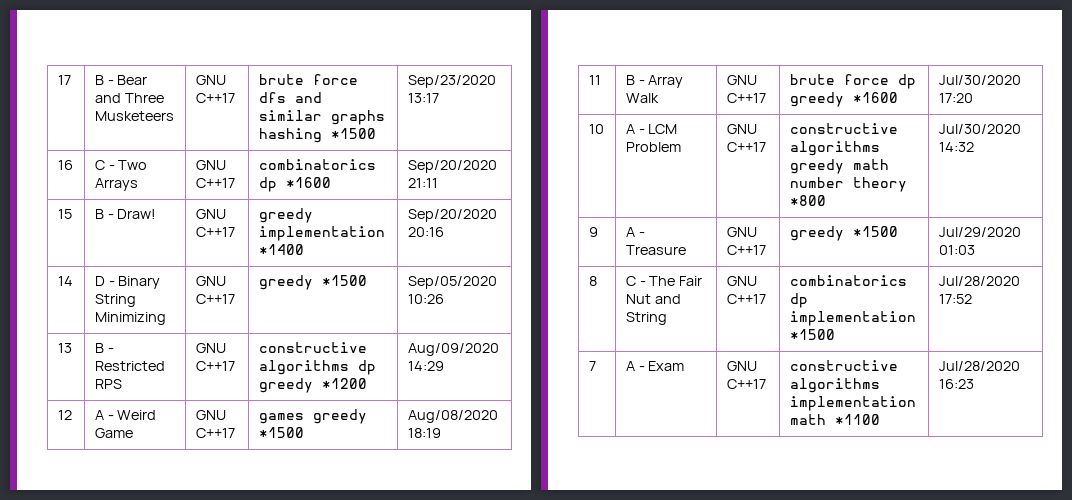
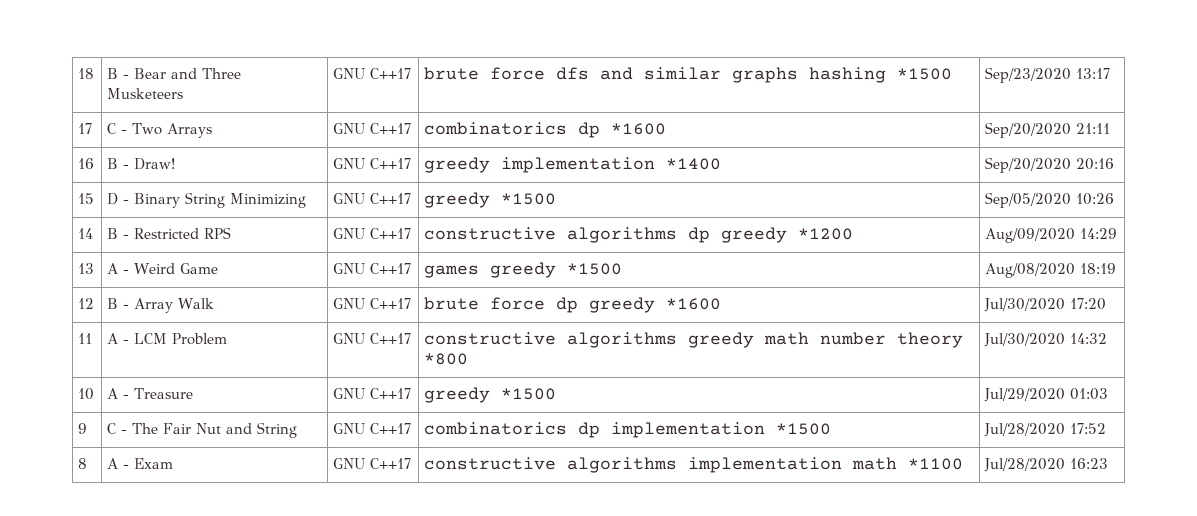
[57,75,71,85] 17 -> [78,68,95,79] 18
[57,160,73,170] 16 -> [78,123,93,134] 17
[57,209,72,219] 15 -> [78,158,95,169] 16
[57,276,73,286] 14 -> [78,193,95,204] 15
[57,343,72,353] 13 -> [78,228,94,239] 14
[57,410,72,420] 12 -> [78,263,95,274] 13
[588,75,601,85] 11 -> [78,298,95,309] 12
[588,124,604,134] 10 -> [78,333,93,344] 11
[588,227,598,237] 9 -> [78,388,95,400] 10
[588,276,597,286] 8 -> [78,423,88,434] 9
[588,361,596,371] 7 -> [78,458,88,469] 8

